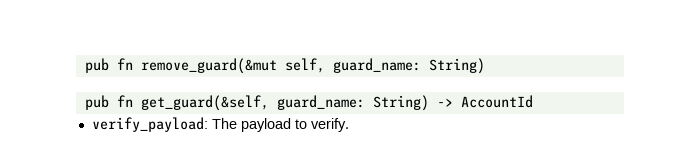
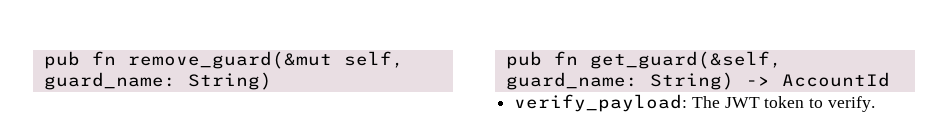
[240,118,291,132] payload -> [724,96,805,108] JWT token

